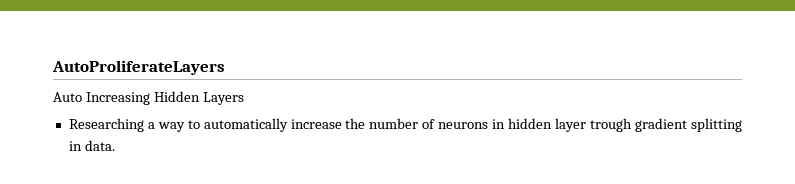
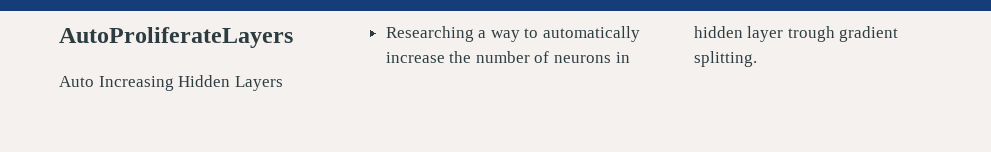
[690,118,742,132] [68,140,115,151] splitting in data. -> [693,51,757,67] splitting.

